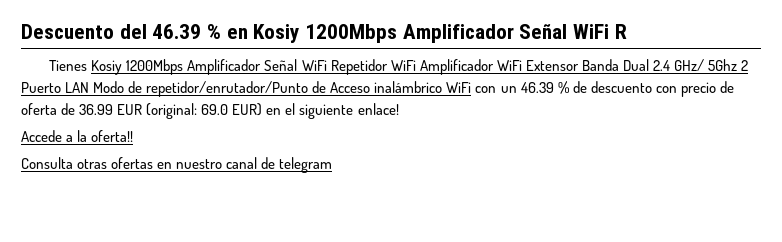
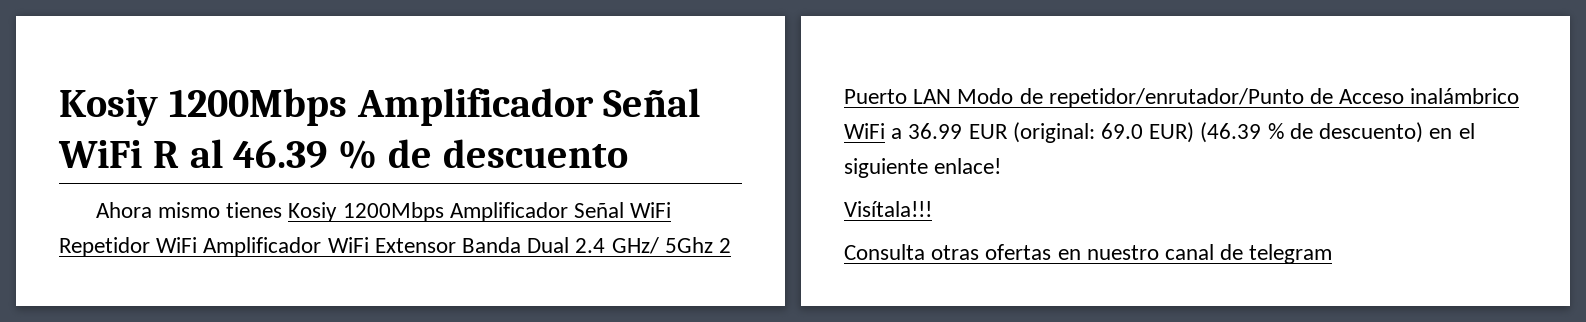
[21,24,248,39] Descuento del 46.39 % en -> (59, 107) none
[49,60,88,71] // Tienes -> [189,139,628,169] [95,202,283,218] al 46.39 % de descuento // Ahora mismo tienes
[475,81,734,97] [21,103,76,115] con un 46.39 % de descuento con precio de oferta de -> [891,128,903,139] a
(263, 109) none -> [1200,122,1424,143] (46.39 % de descuento)
[21,130,134,142] Accede a la oferta!! -> [844,201,932,217] Visítala!!!

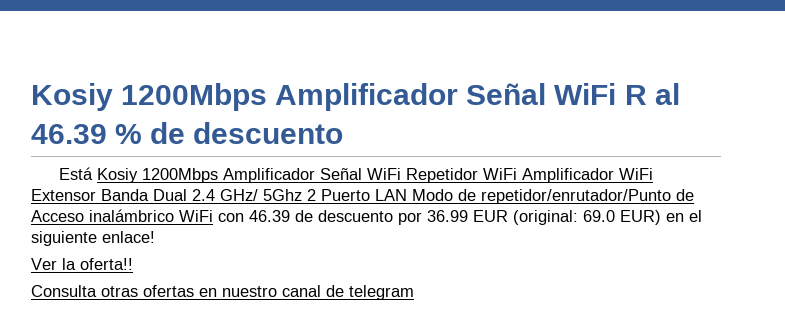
[95,202,283,218] Ahora mismo tienes -> [59,167,94,180] Está
[891,128,903,139] a -> [218,210,422,225] con 46.39 de descuento por
[1200,122,1424,143] (46.39 % de descuento) -> (661, 217) none
[844,201,932,217] Visítala!!! -> [31,258,133,270] Ver la oferta!!

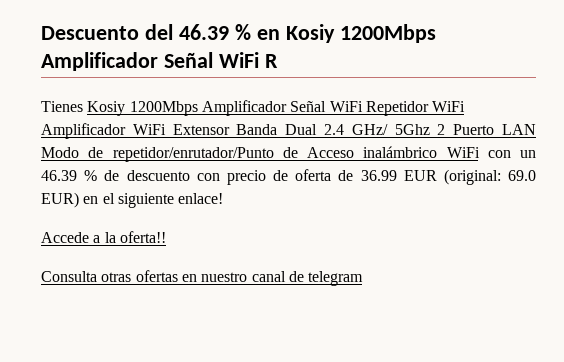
(31, 97) none -> [41,24,280,40] Descuento del 46.39 % en
[654,83,680,105] [31,122,344,144] [59,167,94,180] al 46.39 % de descuento // Está -> [41,101,83,112] // Tienes
[249,210,422,225] 46.39 de descuento por -> [520,150,536,158] [41,169,354,185] un 46.39 % de descuento con precio de oferta de
[31,258,57,270] Ver -> [41,232,101,243] Accede a

